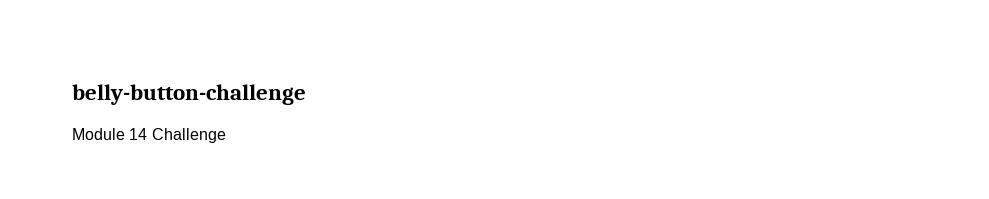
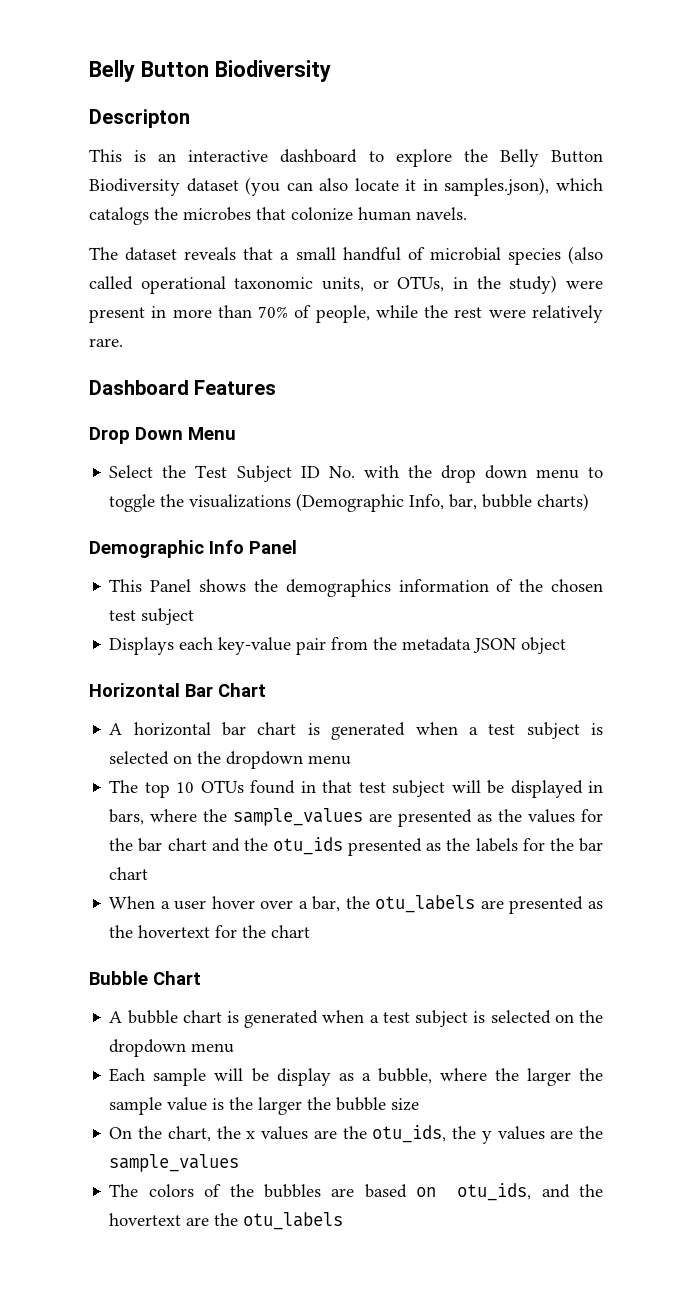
[72,84,306,105] [72,128,226,143] belly-button-challenge // Module 14 Challenge -> [89,60,331,82] [89,109,190,128] [89,149,603,167] [89,177,603,196] [89,207,467,225] [89,246,603,265] [89,275,604,294] [89,305,603,323] [89,338,123,347] [89,380,277,395] [89,427,236,444] [109,465,603,483] [109,493,590,512] [89,540,297,558] [109,579,603,597] [109,608,195,625] [109,637,567,655] [89,683,266,697] [109,722,604,740] [109,751,352,769] [109,780,603,798] [109,808,603,827] [109,837,603,856] [109,867,149,880] [109,895,603,914] [109,925,311,938] [89,971,201,985] [109,1010,603,1028] [109,1039,235,1057] [109,1068,603,1086] [109,1097,420,1115] [109,1125,603,1144] [109,1154,240,1172] [109,1183,604,1201] [109,1212,344,1230] Belly Button Biodiversity // Descripton // This is an interactive dashboard to explore the Belly Button Biodiversity dataset (you can also locate it in samples.json), which catalogs the microbes that colonize human navels. // The dataset reveals that a small handful of microbial species (also called operational taxonomic units, or OTUs, in the study) were present in more than 70% of people, while the rest were relatively rare. // Dashboard Features // Drop Down Menu // Select the Test Subject ID No. with the drop down menu to toggle the visualizations (Demographic Info, bar, bubble charts) // Demographic Info Panel // This Panel shows the demographics information of the chosen test subject // Displays each key-value pair from the metadata JSON object // Horizontal Bar Chart // A horizontal bar chart is generated when a test subject is selected on the dropdown menu // The top 10 OTUs found in that test subject will be displayed in bars, where the sample_values are presented as the values for the bar chart and the otu_ids presented as the labels for the bar chart // When a user hover over a bar, the otu_labels are presented as the hovertext for the chart // Bubble Chart // A bubble chart is generated when a test subject is selected on the dropdown menu // Each sample will be display as a bubble, where the larger the sample value is the larger the bubble size // On the chart, the x values are the otu_ids, the y values are the sample_values // The colors of the bubbles are based on otu_ids, and the hovertext are the otu_labels

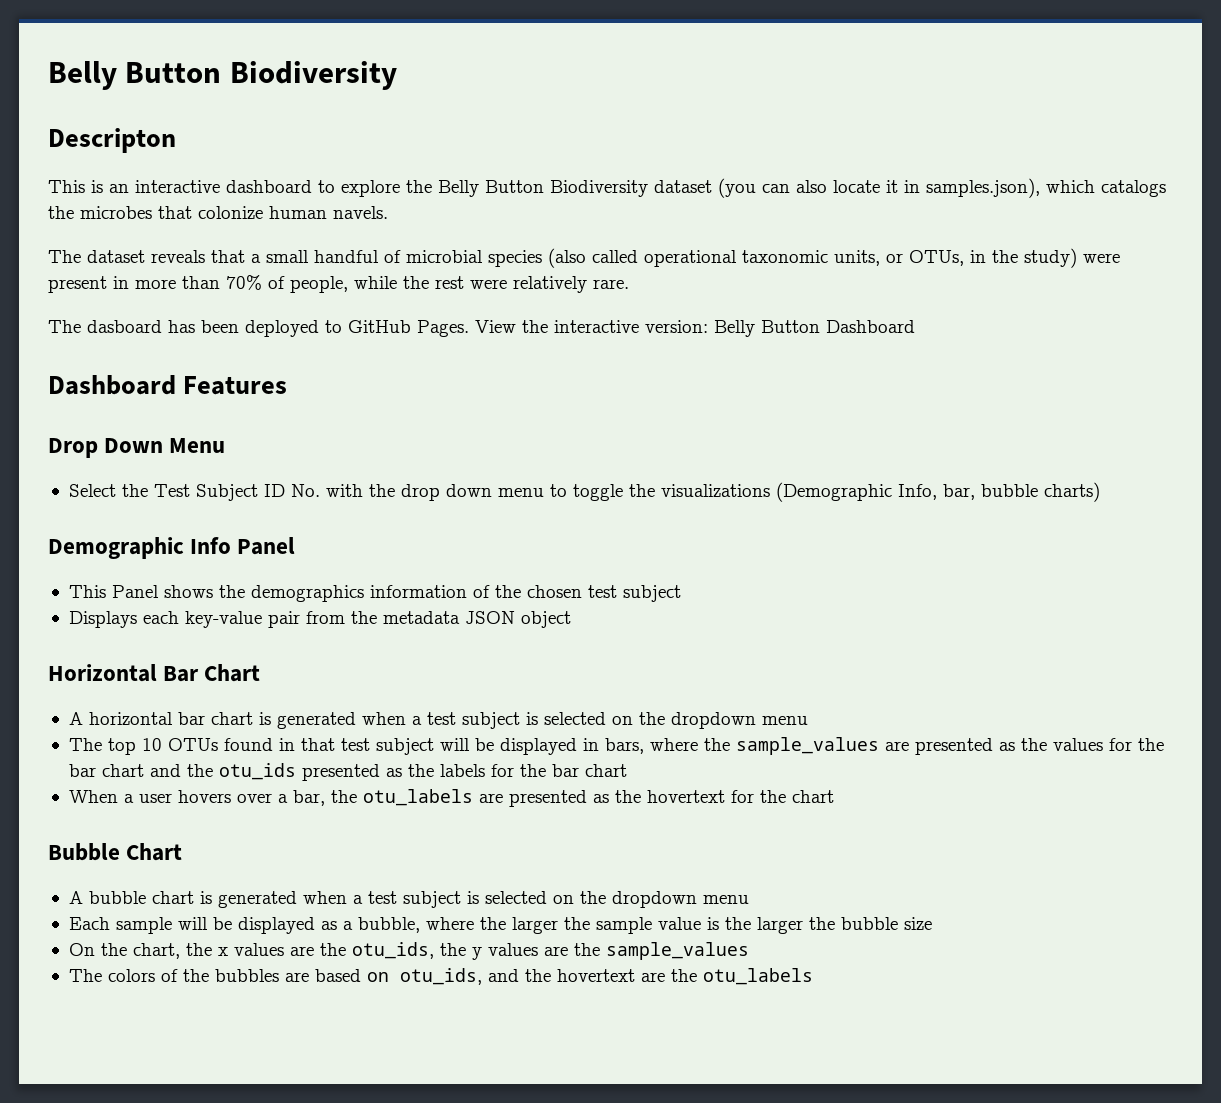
(123, 342) none -> [48,320,915,337] // The dasboard has been deployed to GitHub Pages. View the interactive version: Belly Button Dashboard
[211,896,255,909] hover -> [177,790,231,803] hovers
[276,1068,331,1086] display -> [237,917,315,934] displayed

